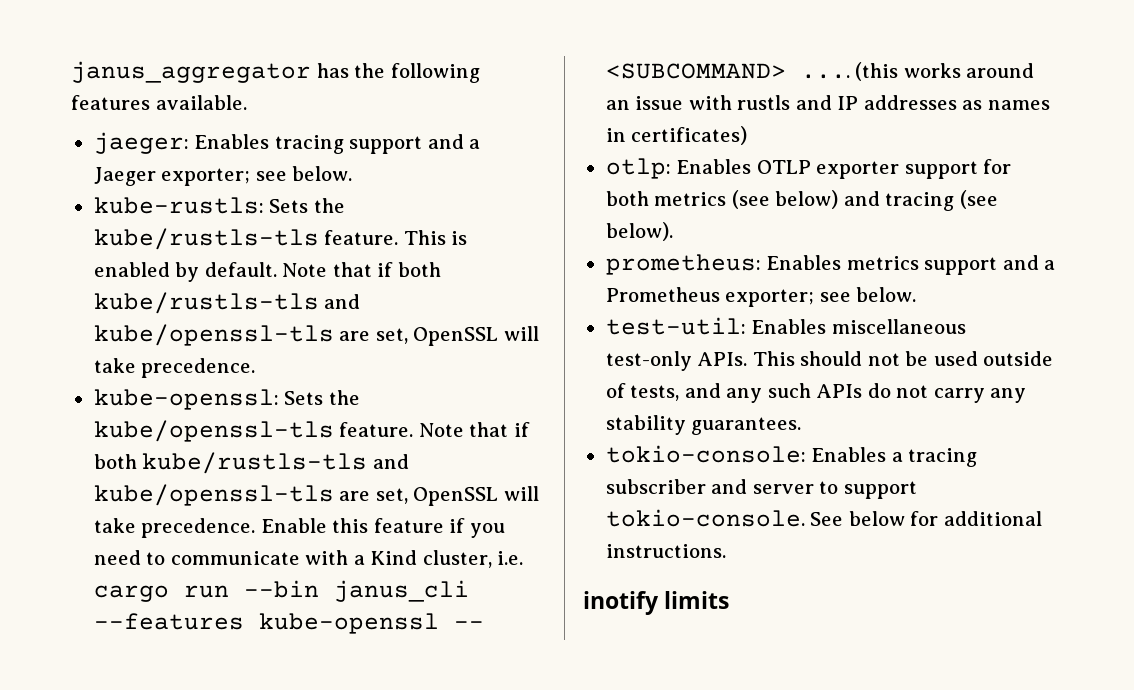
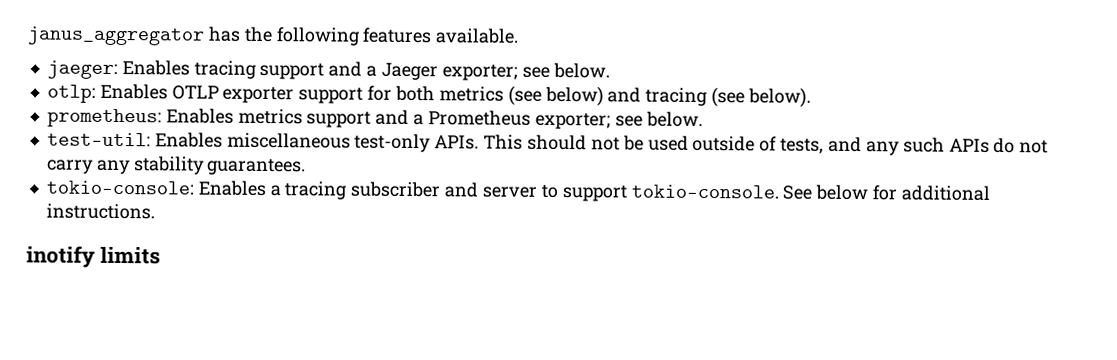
[93,197,345,214] [93,228,468,250] [93,262,441,282] [93,292,361,314] [93,324,539,346] [93,358,256,378] [93,389,360,410] [93,420,530,442] [93,452,409,474] [93,484,539,506] [93,518,505,538] [93,550,524,568] [93,580,469,602] [93,613,484,634] [605,62,1035,81] [605,95,1050,110] [605,126,748,145] // kube-rustls: Sets the kube/rustls-tls feature. This is enabled by default. Note that if both kube/rustls-tls and kube/openssl-tls are set, OpenSSL will take precedence. // kube-openssl: Sets the kube/openssl-tls feature. Note that if both kube/rustls-tls and kube/openssl-tls are set, OpenSSL will take precedence. Enable this feature if you need to communicate with a Kind cluster, i.e. cargo run --bin janus_cli --features kube-openssl -- <SUBCOMMAND> .... (this works around an issue with rustls and IP addresses as names in certificates) -> (610, 70) none

